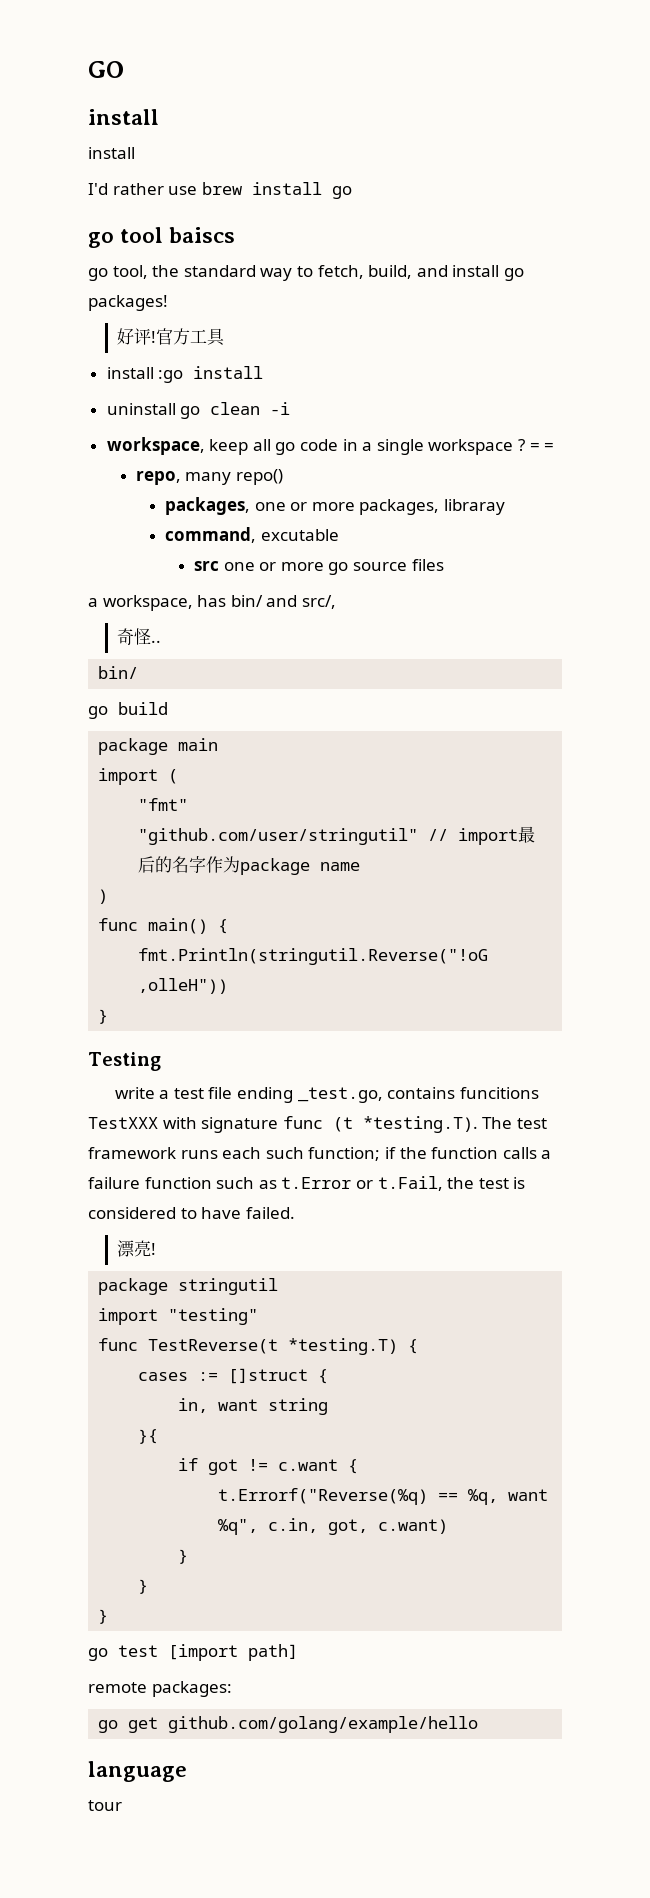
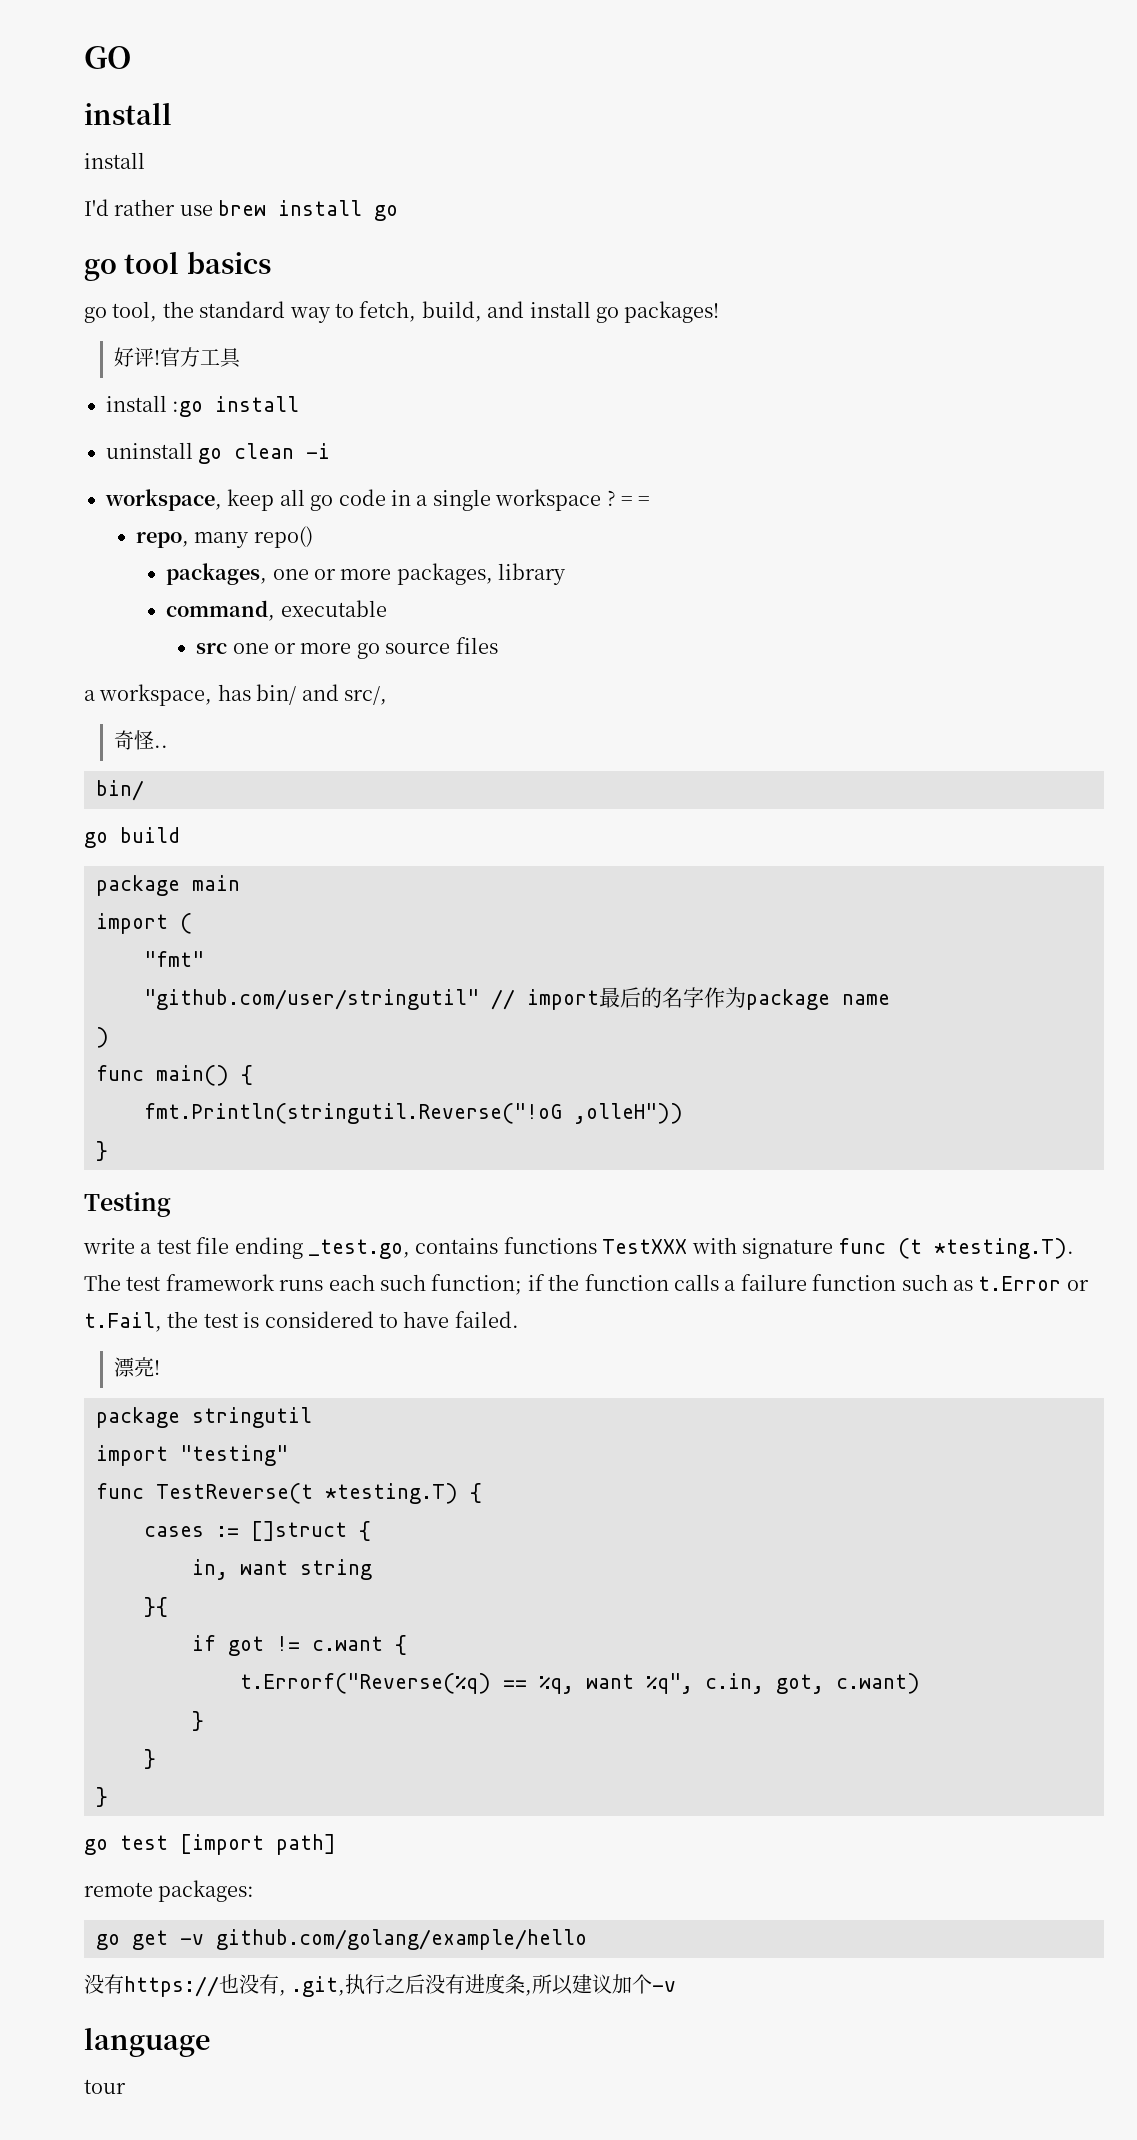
[169,227,236,243] baiscs -> [186,251,271,274] basics
[443,499,505,515] libraray -> [498,563,567,585] library
[260,529,339,541] excutable -> [280,600,387,617] executable
[459,1087,539,1099] funcitions -> [503,1237,597,1254] functions
(159, 1725) none -> [180,1934,204,1945] -v
(479, 1724) none -> [84,1973,677,1997] // 没有https://也没有, .git,执行之后没有进度条,所以建议加个-v

